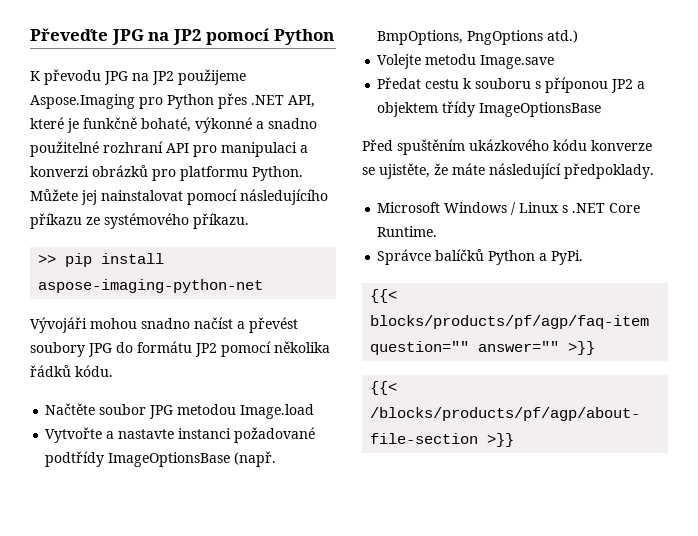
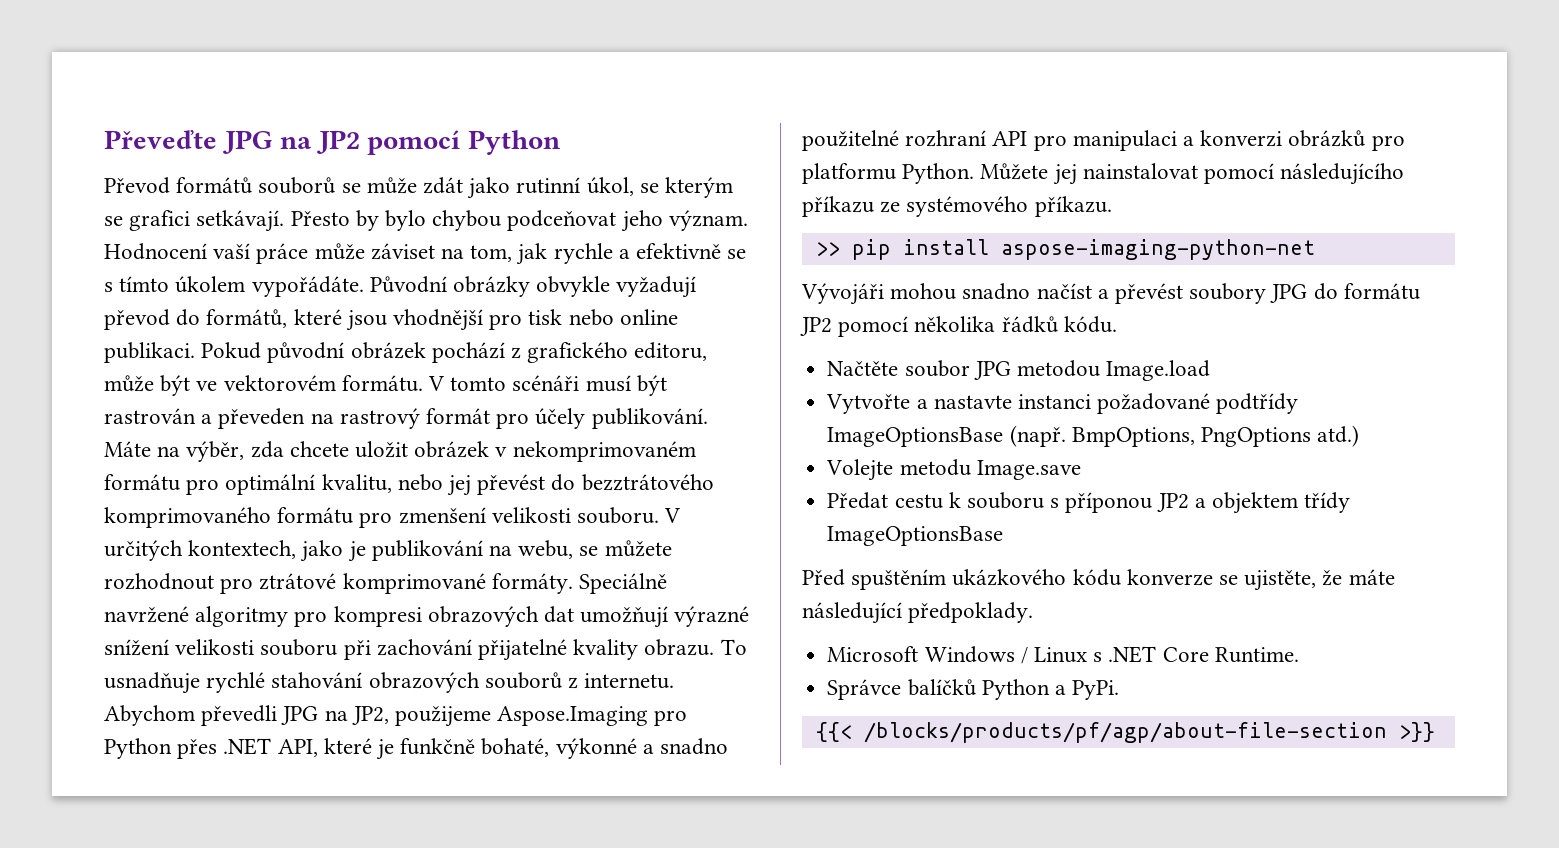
[30,69,174,85] K převodu JPG na JP2 -> [104,177,734,199] [104,210,748,232] [104,243,747,265] [104,276,697,298] [104,309,678,331] [104,342,708,363] [104,375,667,396] [104,408,708,429] [104,441,696,462] [104,474,714,496] [104,507,681,528] [104,540,672,562] [104,573,668,594] [104,606,750,628] [104,639,747,661] [104,672,675,694] [104,705,389,726] Převod formátů souborů se může zdát jako rutinní úkol, se kterým se grafici setkávají. Přesto by bylo chybou podceňovat jeho význam. Hodnocení vaší práce může záviset na tom, jak rychle a efektivně se s tímto úkolem vypořádáte. Původní obrázky obvykle vyžadují převod do formátů, které jsou vhodnější pro tisk nebo online publikaci. Pokud původní obrázek pochází z grafického editoru, může být ve vektorovém formátu. V tomto scénáři musí být rastrován a převeden na rastrový formát pro účely publikování. Máte na výběr, zda chcete uložit obrázek v nekomprimovaném formátu pro optimální kvalitu, nebo jej převést do bezztrátového komprimovaného formátu pro zmenšení velikosti souboru. V určitých kontextech, jako je publikování na webu, se můžete rozhodnout pro ztrátové komprimované formáty. Speciálně navržené algoritmy pro kompresi obrazových dat umožňují výrazné snížení velikosti souboru při zachování přijatelné kvality obrazu. To usnadňuje rychlé stahování obrazových souborů z internetu. Abychom převedli JPG na JP2,
[370,289,398,303] [370,315,650,329] [370,341,596,355] // {{< blocks/products/pf/agp/faq-item question="" answer="" >}} -> (1120, 690) none

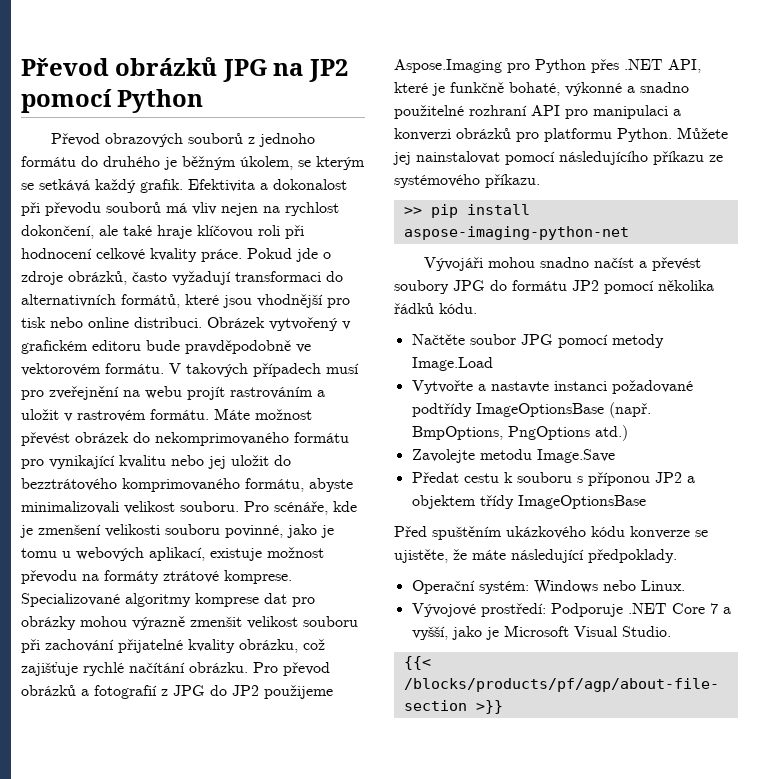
[104,130,217,149] Převeďte -> [21,57,218,76] Převod obrázků
[176,177,734,199] [104,210,748,232] [104,243,747,265] [104,276,697,298] [104,309,201,330] formátů souborů se může zdát jako rutinní úkol, se kterým se grafici setkávají. Přesto by bylo chybou podceňovat jeho význam. Hodnocení vaší práce může záviset na tom, jak rychle a efektivně se s tímto úkolem vypořádáte. Původní obrázky obvykle vyžadují převod do -> [104,133,315,147] [21,156,365,170] [21,179,347,193] [21,202,339,216] [21,225,304,239] [21,248,331,262] [21,271,343,285] [21,294,116,307] obrazových souborů z jednoho formátu do druhého je běžným úkolem, se kterým se setkává každý grafik. Efektivita a dokonalost při převodu souborů má vliv nejen na rychlost dokončení, ale také hraje klíčovou roli při hodnocení celkové kvality práce. Pokud jde o zdroje obrázků, často vyžadují transformaci do alternativních
[104,342,708,363] [104,375,667,396] [104,408,708,429] [104,441,696,462] [104,474,392,495] publikaci. Pokud původní obrázek pochází z grafického editoru, může být ve vektorovém formátu. V tomto scénáři musí být rastrován a převeden na rastrový formát pro účely publikování. Máte na výběr, zda chcete uložit obrázek v nekomprimovaném formátu pro optimální kvalitu, -> [134,317,351,331] [21,340,311,354] [21,363,359,377] [21,386,325,400] [21,408,312,422] [21,432,349,446] [21,455,166,469] distribuci. Obrázek vytvořený v grafickém editoru bude pravděpodobně ve vektorovém formátu. V takových případech musí pro zveřejnění na webu projít rastrováním a uložit v rastrovém formátu. Máte možnost převést obrázek do nekomprimovaného formátu pro vynikající kvalitu
[477,474,546,495] převést -> [231,455,269,466] uložit
[277,507,681,528] [104,540,672,562] [104,573,668,594] [104,606,750,628] [104,639,255,656] formátu pro zmenšení velikosti souboru. V určitých kontextech, jako je publikování na webu, se můžete rozhodnout pro ztrátové komprimované formáty. Speciálně navržené algoritmy pro kompresi obrazových dat umožňují výrazné snížení velikosti -> [245,478,353,492] [21,501,357,515] [20,524,334,538] [21,547,324,561] [21,570,292,584] [21,593,315,607] [21,616,298,630] formátu, abyste minimalizovali velikost souboru. Pro scénáře, kde je zmenšení velikosti souboru povinné, jako je tomu u webových aplikací, existuje možnost převodu na formáty ztrátové komprese. Specializované algoritmy komprese dat pro obrázky mohou výrazně zmenšit velikost
[644,639,747,656] [104,672,675,694] [104,705,389,726] obrazu. To usnadňuje rychlé stahování obrazových souborů z internetu. Abychom převedli JPG na JP2, -> [239,639,325,653] [21,662,330,676] [21,685,259,699] obrázku, což zajišťuje rychlé načítání obrázku. Pro převod obrázků a fotografií z JPG do JP2
[1016,360,1211,381] metodou Image.load -> [557,334,664,348] [411,357,493,371] pomocí metody Image.Load
[826,459,1081,481] Volejte metodu Image.save -> [411,449,615,463] Zavolejte metodu Image.Save
[827,646,1299,664] [827,679,1120,700] Microsoft Windows / Linux s .NET Core Runtime. // Správce balíčků Python a PyPi. -> [411,580,685,594] [411,603,731,617] [411,625,671,640] Operační systém: Windows nebo Linux. // Vývojové prostředí: Podporuje .NET Core 7 a vyšší, jako je Microsoft Visual Studio.

